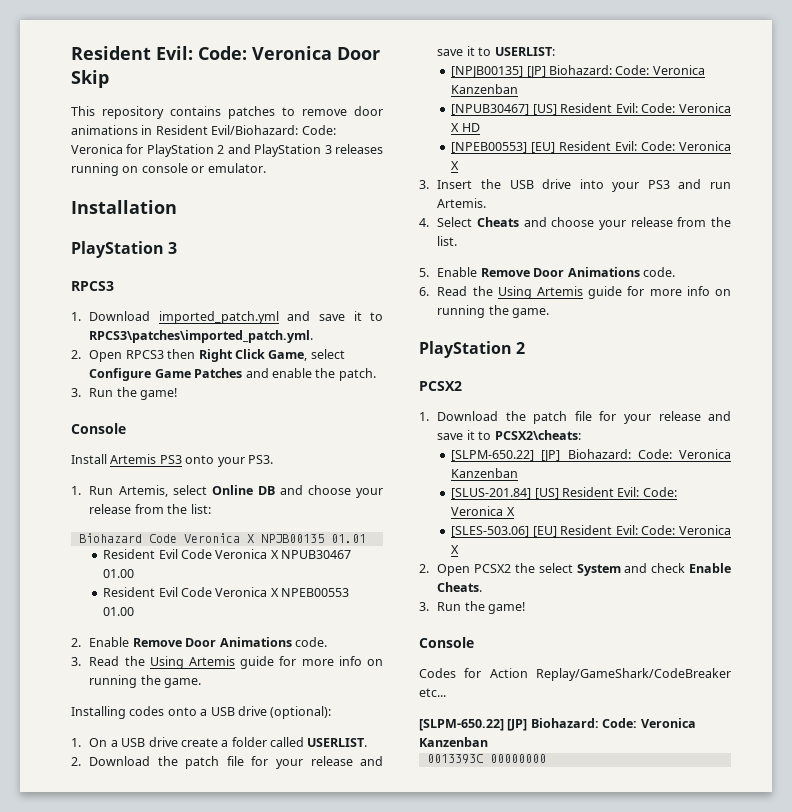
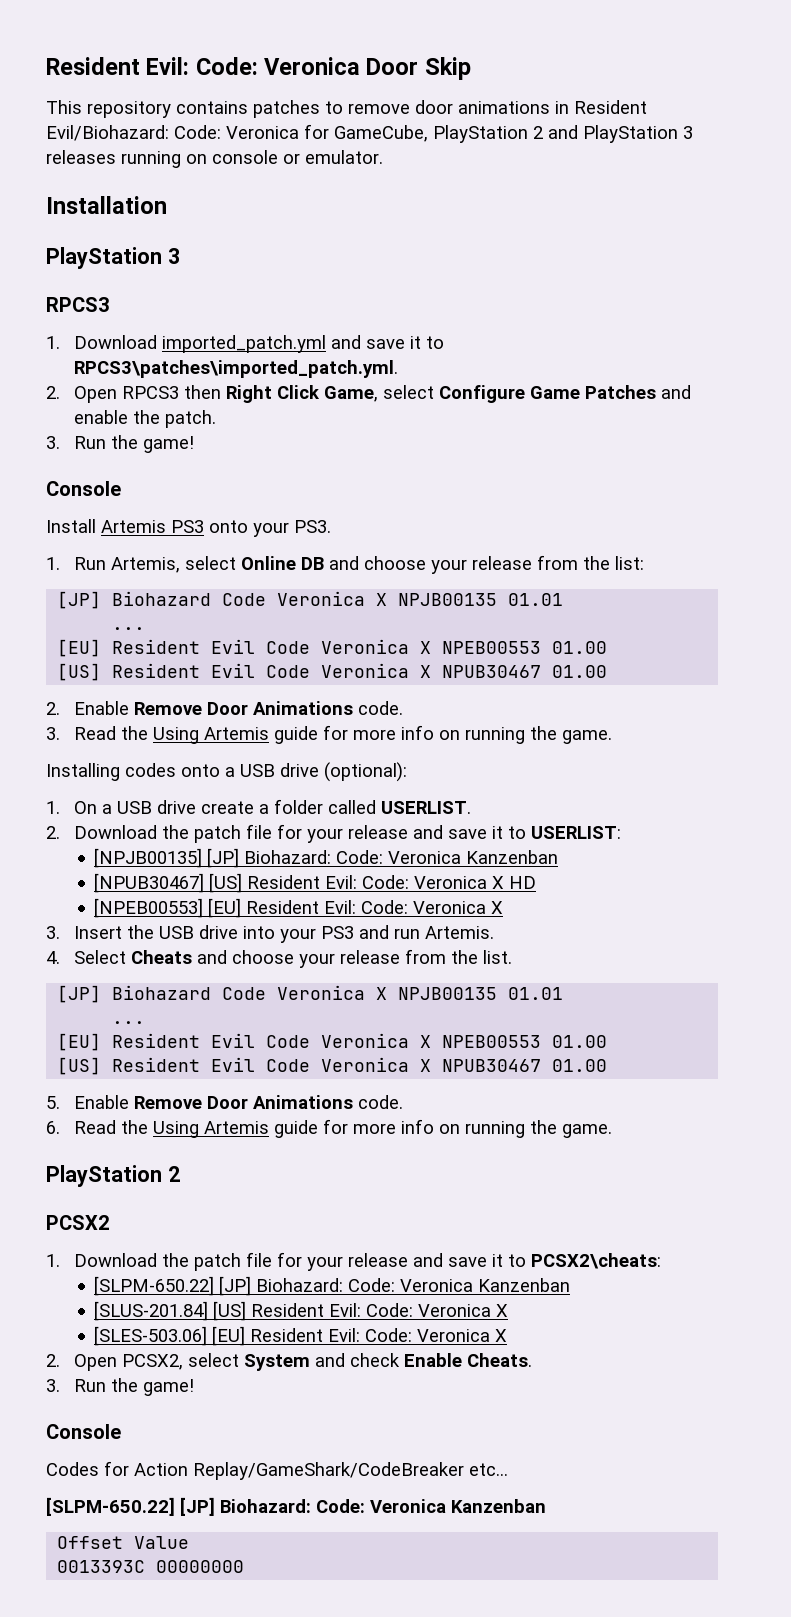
(144, 149) none -> [334,125,428,142] GameCube,
[78,533,366,543] [103,549,352,559] [103,569,135,578] [103,587,350,597] [103,607,135,616] Biohazard Code Veronica X NPJB00135 01.01 // Resident Evil Code Veronica X NPUB30467 01.00 // Resident Evil Code Veronica X NPEB00553 01.00 -> [57,591,564,609] [112,627,146,630] [57,639,608,657] [57,663,608,681] [JP] Biohazard Code Veronica X NPJB00135 01.01 // ... // [EU] Resident Evil Code Veronica X NPEB00553 01.00 // [US] Resident Evil Code Veronica X NPUB30467 01.00
(458, 241) none -> [57,985,564,1003] [112,1021,146,1024] [57,1033,608,1051] [57,1057,608,1075] // [JP] Biohazard Code Veronica X NPJB00135 01.01 // ... // [EU] Resident Evil Code Veronica X NPEB00553 01.00 // [US] Resident Evil Code Veronica X NPUB30467 01.00
[474,563,536,573] PCSX2 the -> [122,1354,184,1370] PCSX2,
(488, 742) none -> [57,1536,190,1549] // Offset Value

